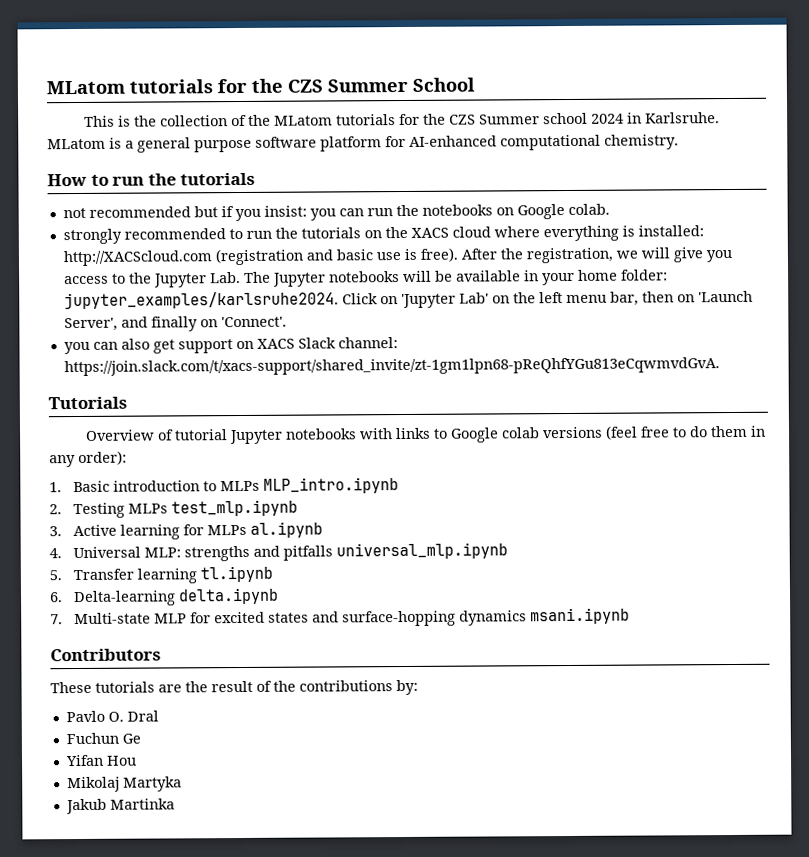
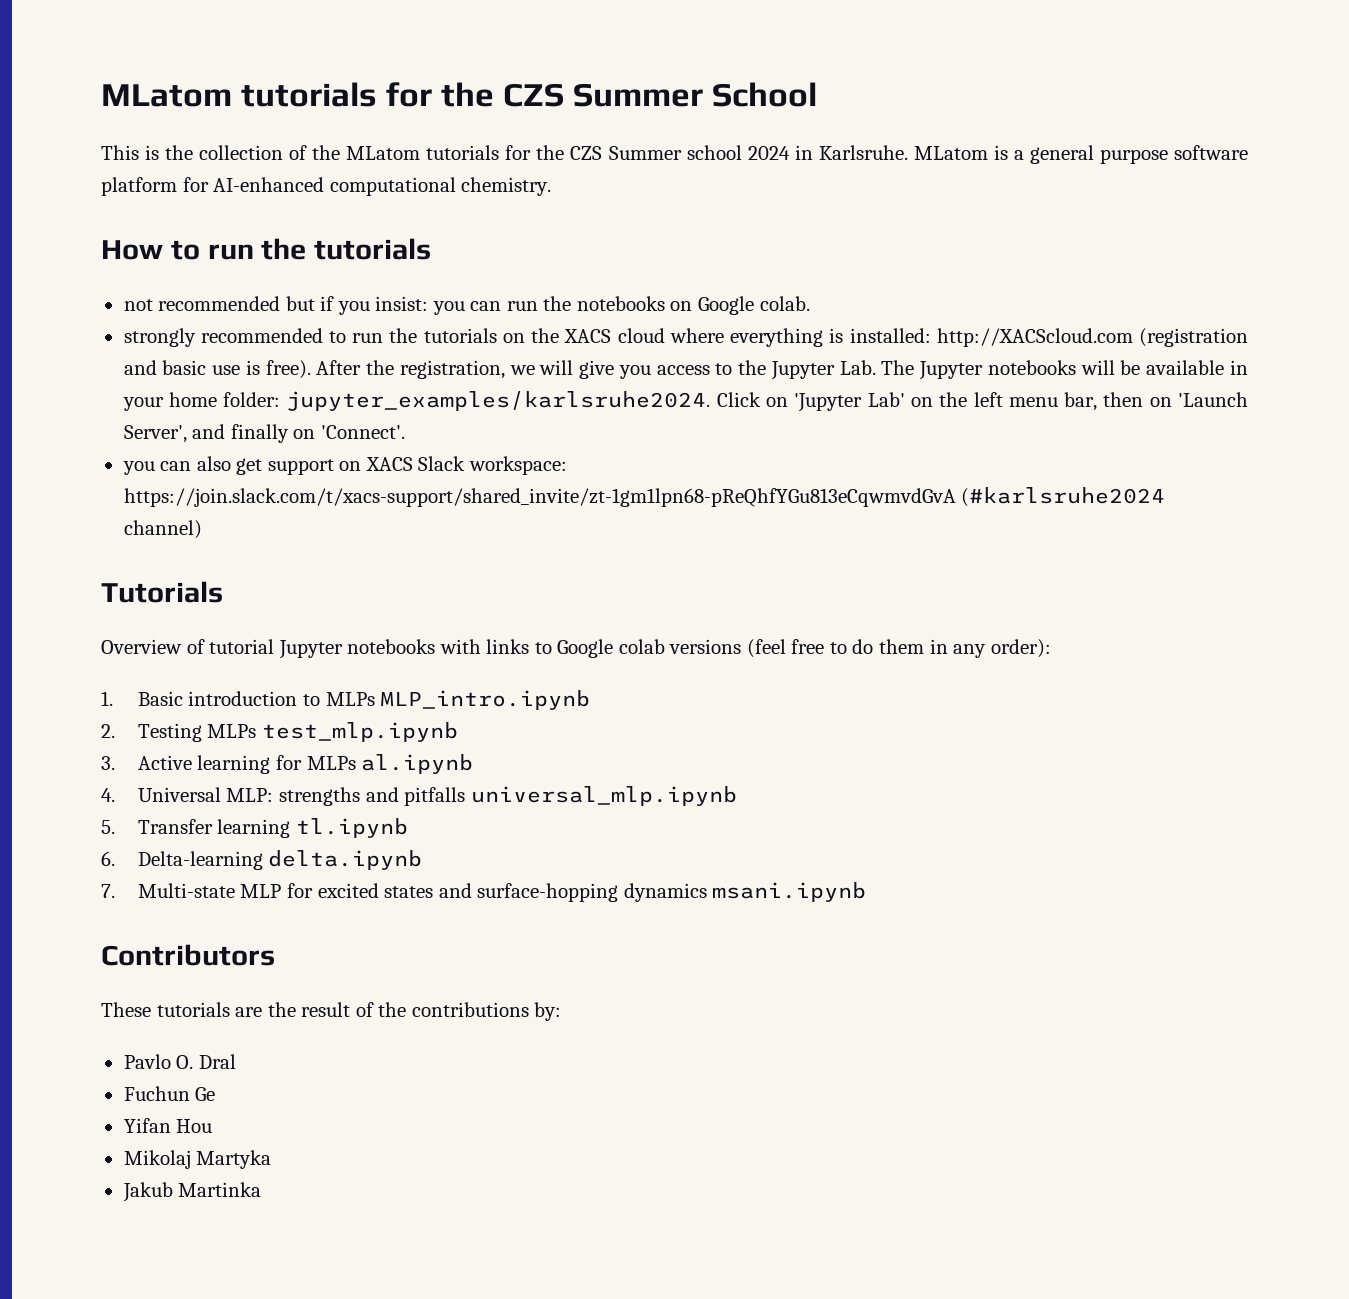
[337,337,398,349] [63,357,720,377] channel: https://join.slack.com/t/xacs-support/shared_invite/zt-1gm1lpn68-pReQhfYGu813eCqwmvdGvA. -> [468,456,567,475] [123,487,1166,507] [123,520,202,539] workspace: https://join.slack.com/t/xacs-support/shared_invite/zt-1gm1lpn68-pReQhfYGu813eCqwmvdGvA (#karlsruhe2024 channel)

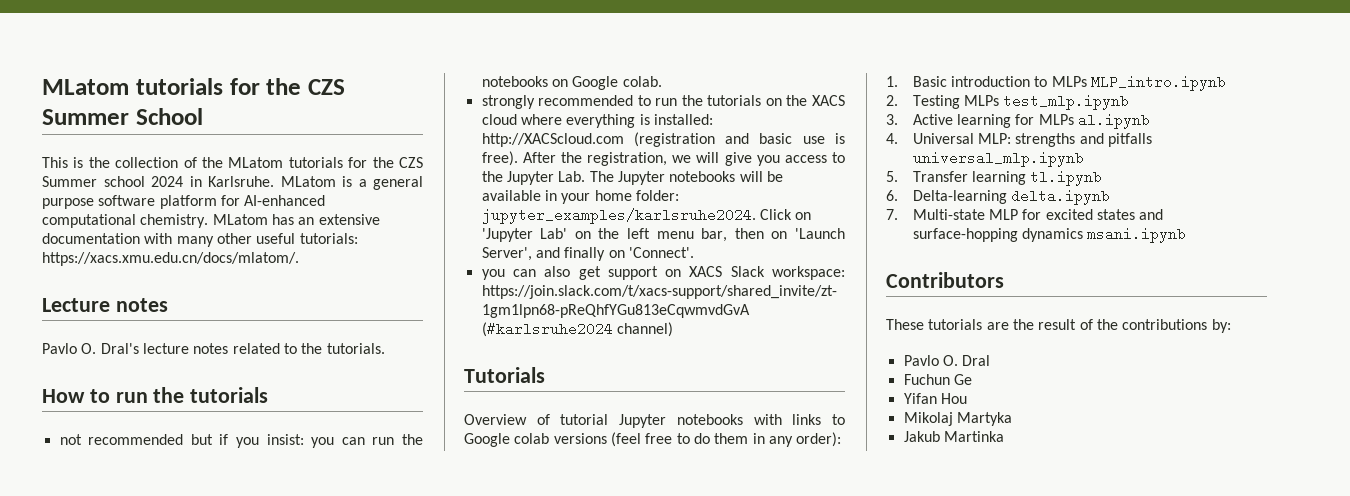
(552, 186) none -> [212,214,380,225] [42,233,358,247] [42,252,299,266] [42,298,168,312] [42,343,385,354] MLatom has an extensive documentation with many other useful tutorials: https://xacs.xmu.edu.cn/docs/mlatom/. // Lecture notes // Pavlo O. Dral's lecture notes related to the tutorials.

